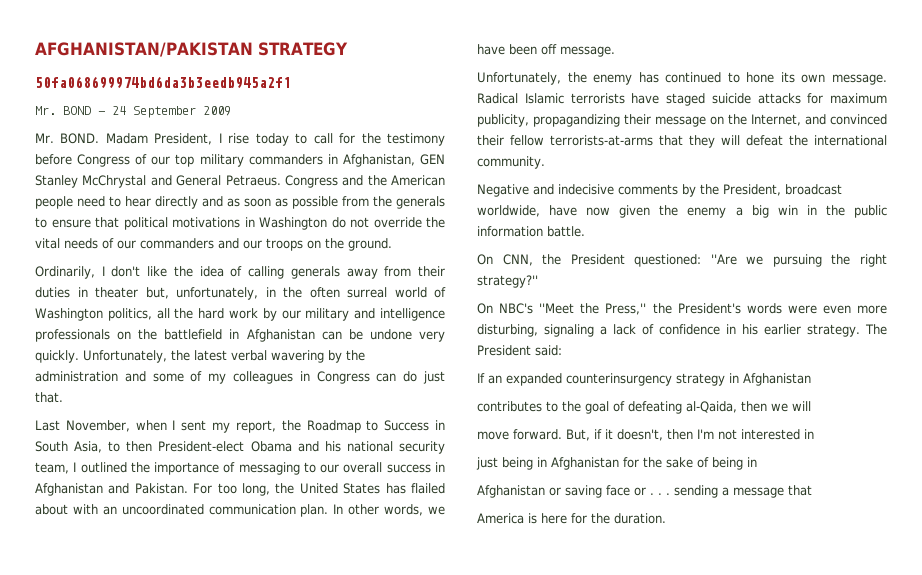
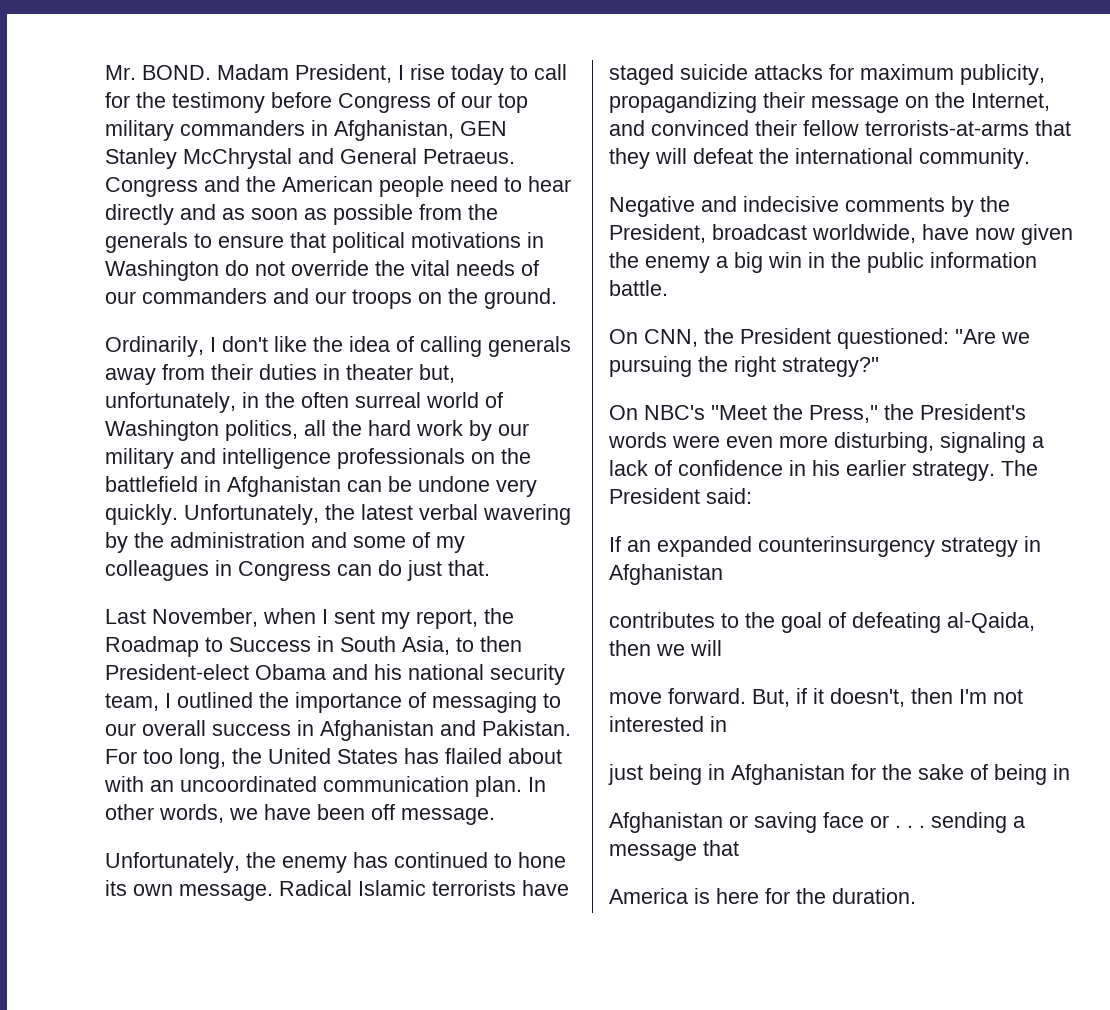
[35,42,348,57] [35,76,291,89] [35,106,231,118] AFGHANISTAN/PAKISTAN STRATEGY // 50fa068699974bd6da3b3eedb945a2f1 // Mr. BOND — 24 September 2009 // -> (105, 72) none

